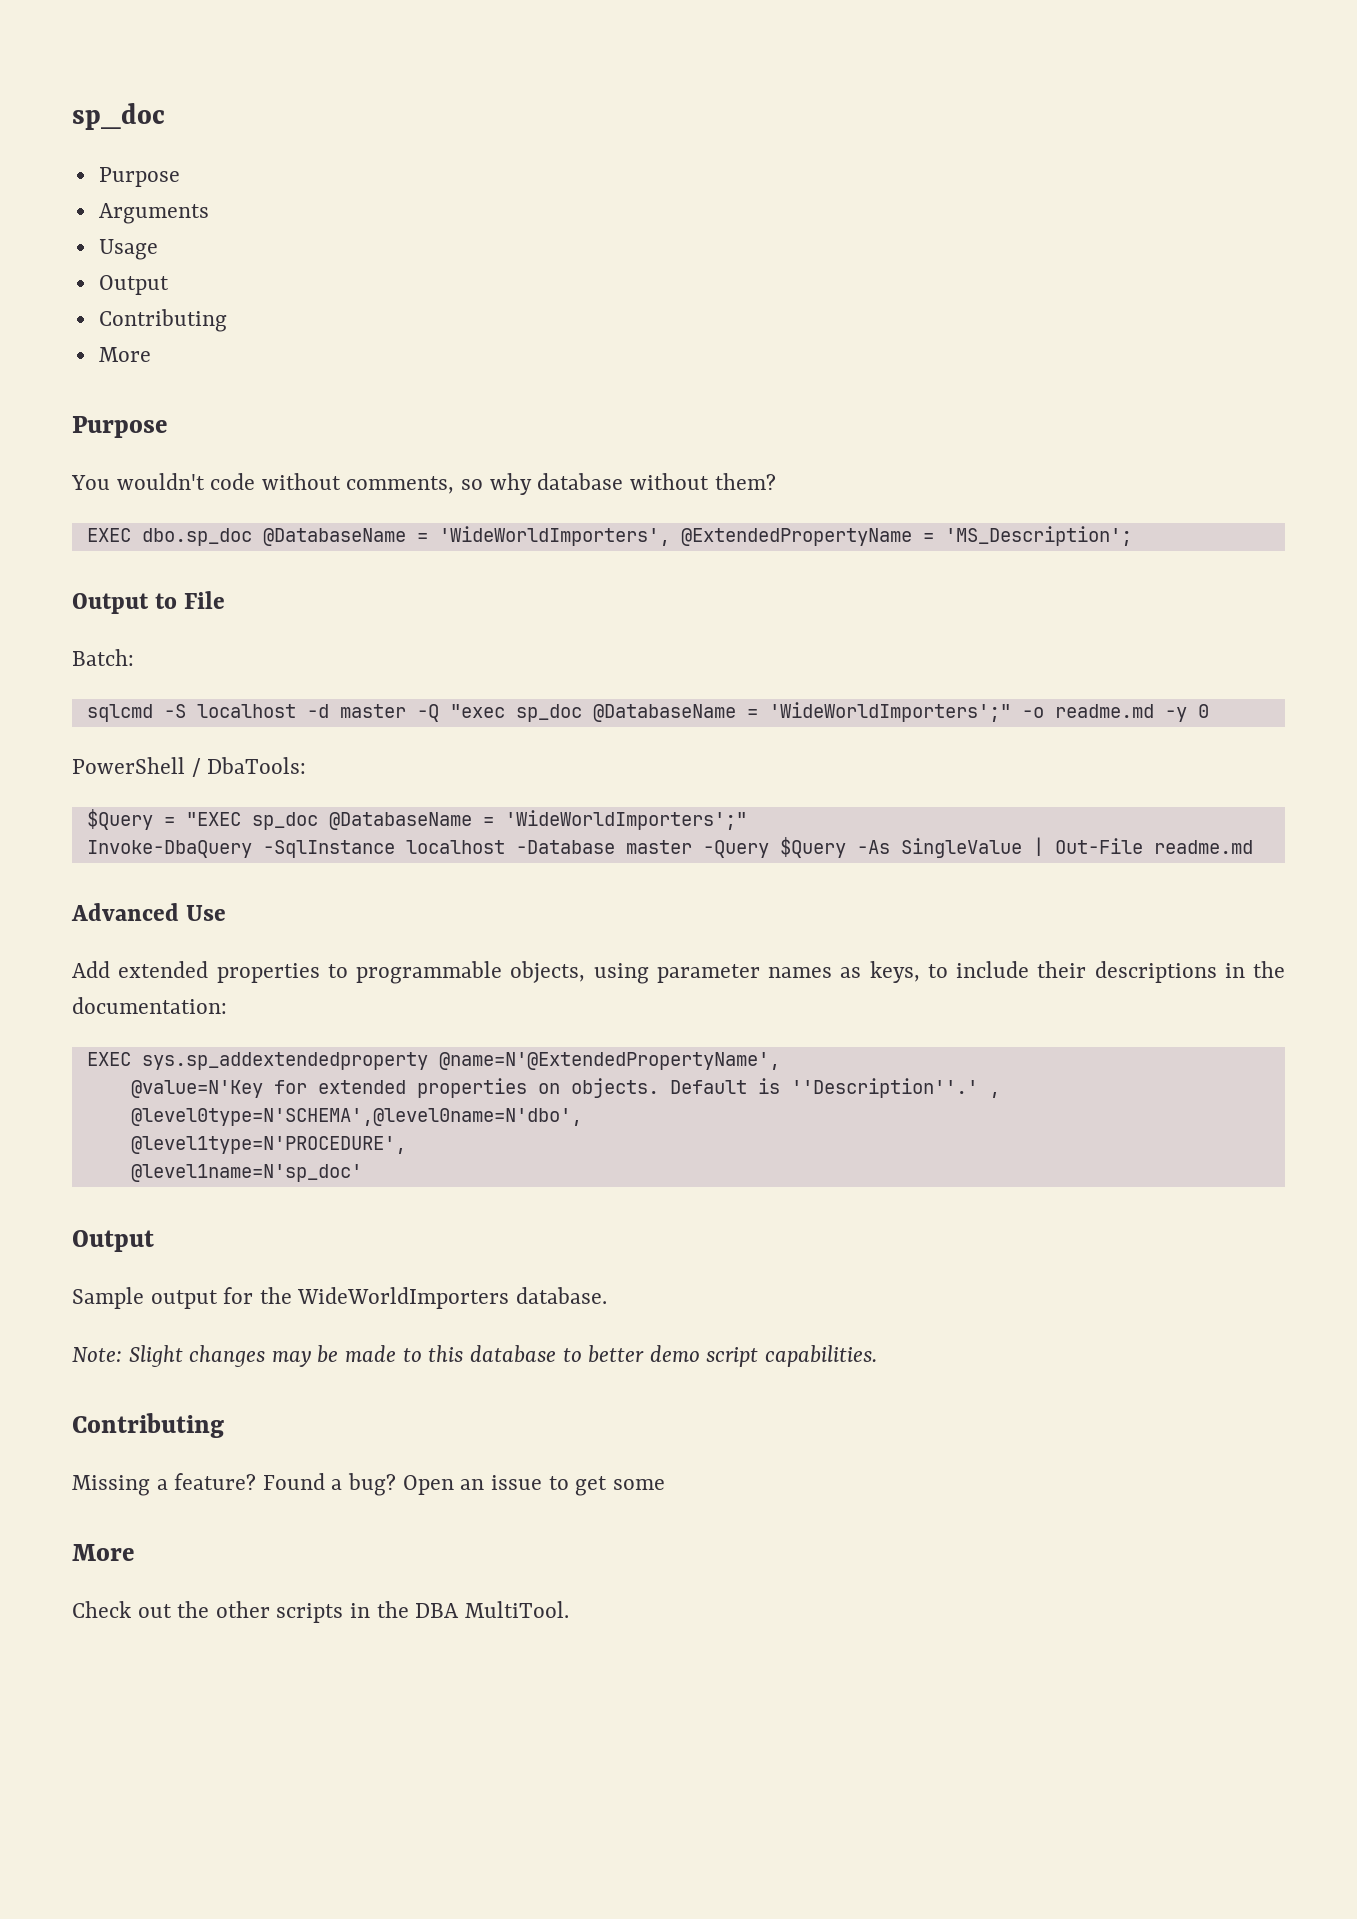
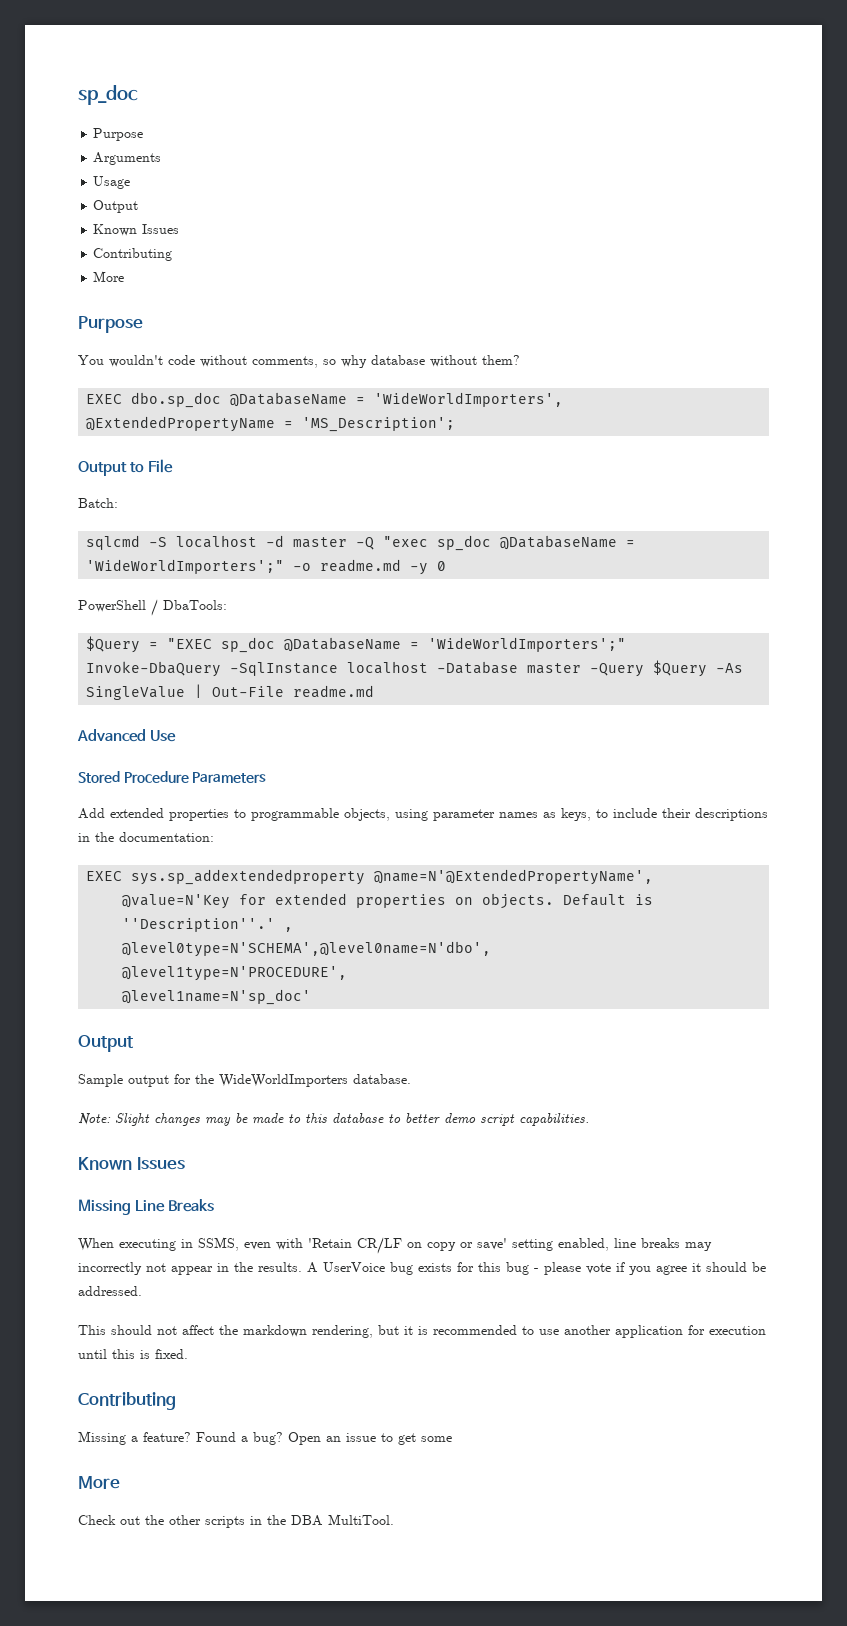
(169, 285) none -> [93,224,180,236] // Known Issues
(227, 913) none -> [78,771,267,783] // Stored Procedure Parameters
(877, 1356) none -> [78,1157,185,1170] [78,1199,215,1215] [78,1237,712,1254] [78,1262,766,1275] [78,1286,142,1296] [78,1325,766,1338] [78,1349,188,1359] // Known Issues // Missing Line Breaks // When executing in SSMS, even with 'Retain CR/LF on copy or save' setting enabled, line breaks may incorrectly not appear in the results. A UserVoice bug exists for this bug - please vote if you agree it should be addressed. // This should not affect the markdown rendering, but it is recommended to use another application for execution until this is fixed.

